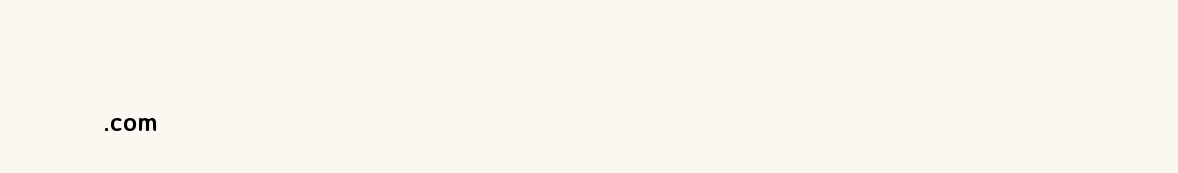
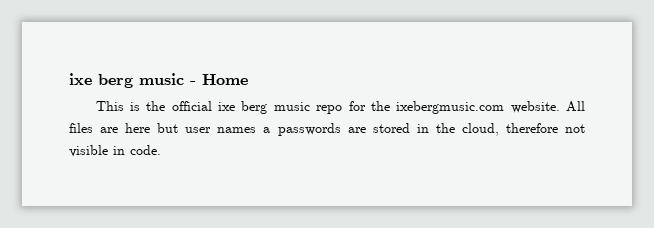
[103,118,158,131] .com -> [69,73,248,88] [95,101,585,114] [69,123,585,136] [69,145,161,157] ixe berg music - Home // This is the official ixe berg music repo for the ixebergmusic.com website. All files are here but user names a passwords are stored in the cloud, therefore not visible in code.

